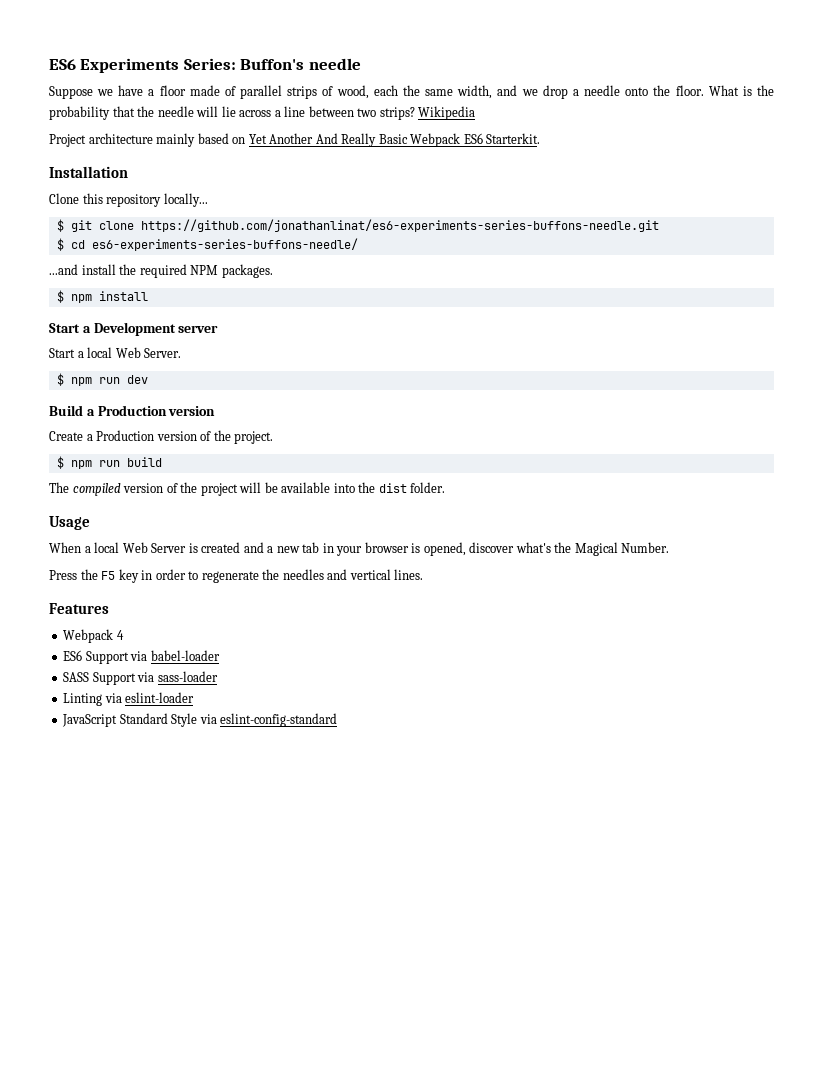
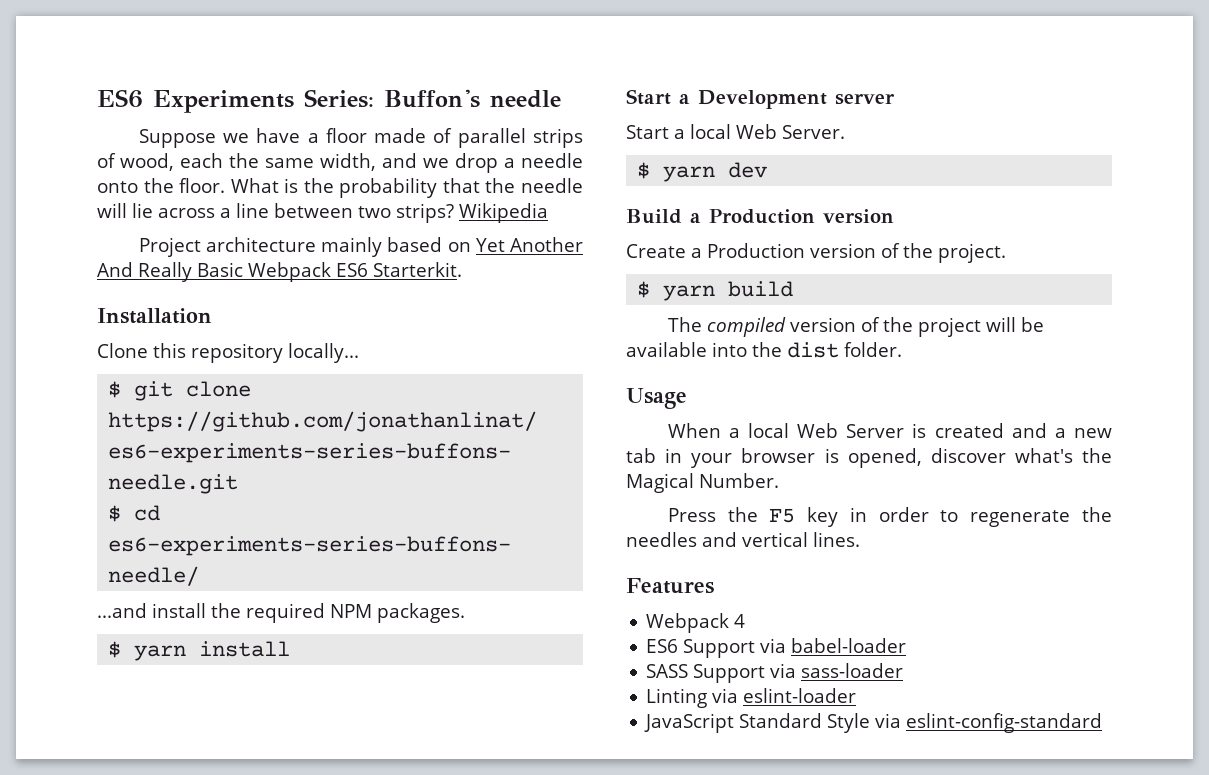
[70,294,92,303] npm -> [134,645,187,661] yarn
[70,377,120,386] npm run -> [663,166,716,182] yarn
[70,460,120,469] npm run -> [663,285,716,301] yarn

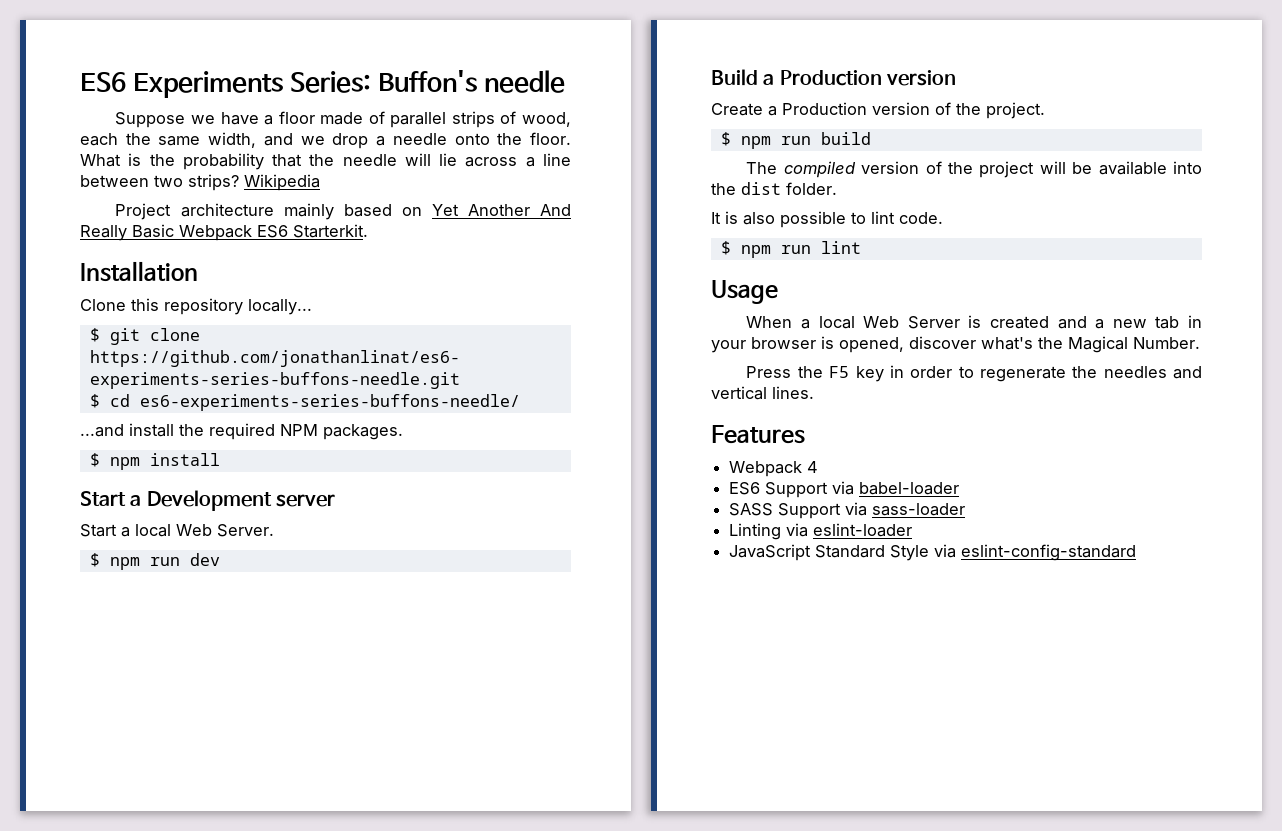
[134,645,187,661] yarn -> [109,457,140,470] npm
[663,166,716,182] yarn -> [109,557,180,570] npm run
[663,285,716,301] yarn -> [740,136,811,149] npm run
(902, 349) none -> [711,211,943,228] [720,241,861,258] // It is also possible to lint code. // $ npm run lint

